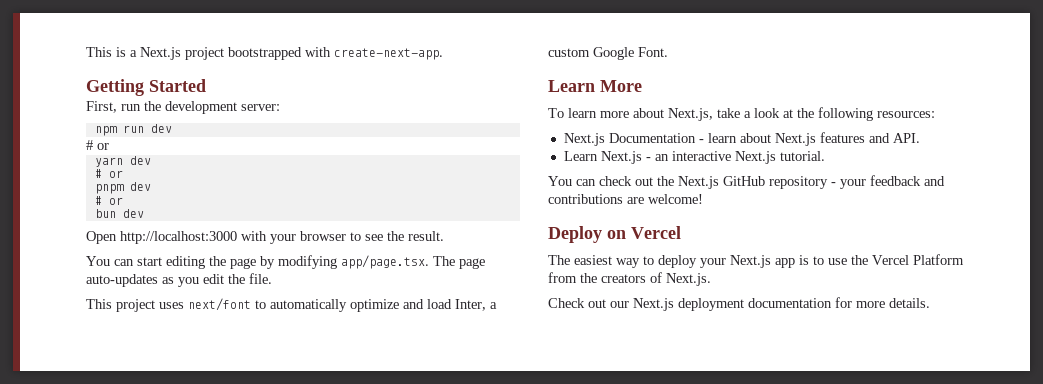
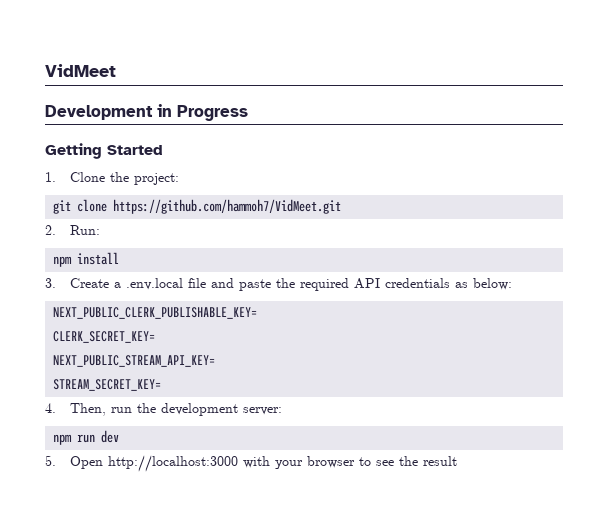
[86,47,443,60] [86,79,206,96] [86,101,117,113] This is a Next.js project bootstrapped with create-next-app. // Getting Started // First, -> [45,64,116,77] [45,104,248,121] [45,143,163,159] [45,172,180,185] [53,199,342,214] [45,225,101,235] [53,252,120,267] [45,278,513,291] [53,307,258,319] [53,331,156,343] [53,355,216,367] [53,379,162,391] [45,403,107,416] VidMeet // Development in Progress // Getting Started // 1. Clone the project: // git clone https://github.com/hammoh7/VidMeet.git // 2. Run: // npm install // 3. Create a .env.local file and paste the required API credentials as below: // NEXT_PUBLIC_CLERK_PUBLISHABLE_KEY= // CLERK_SECRET_KEY= // NEXT_PUBLIC_STREAM_API_KEY= // STREAM_SECRET_KEY= // 4. Then,
[86,140,109,150] [94,156,151,167] [94,169,123,178] [94,182,151,194] [94,196,123,205] [94,209,144,218] # or // yarn dev // # or // pnpm dev // # or // bun dev // -> [45,455,56,466] 5.
[408,231,444,241] [86,255,485,269] [86,273,272,287] [86,298,497,312] [548,47,668,60] [548,80,642,92] [548,107,935,121] [563,132,920,146] [563,151,825,164] [548,175,945,189] [548,194,703,204] [548,226,681,243] [548,254,964,268] [548,272,711,286] [548,297,930,311] result. // You can start editing the page by modifying app/page.tsx. The page auto-updates as you edit the file. // This project uses next/font to automatically optimize and load Inter, a custom Google Font. // Learn More // To learn more about Next.js, take a look at the following resources: // Next.js Documentation - learn about Next.js features and API. // Learn Next.js - an interactive Next.js tutorial. // You can check out the Next.js GitHub repository - your feedback and contributions are welcome! // Deploy on Vercel // The easiest way to deploy your Next.js app is to use the Vercel Platform from the creators of Next.js. // Check out our Next.js deployment documentation for more details. -> [423,456,458,466] result

